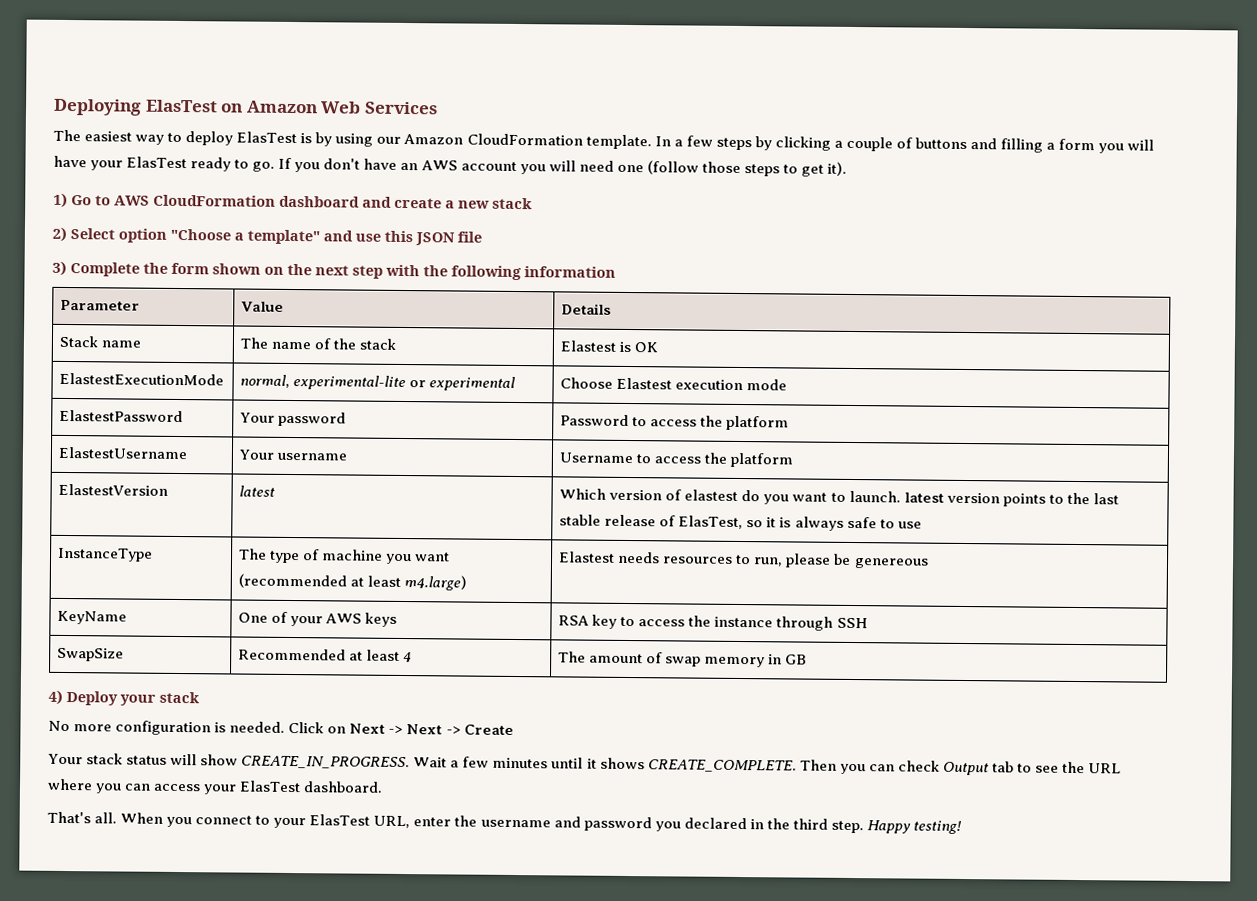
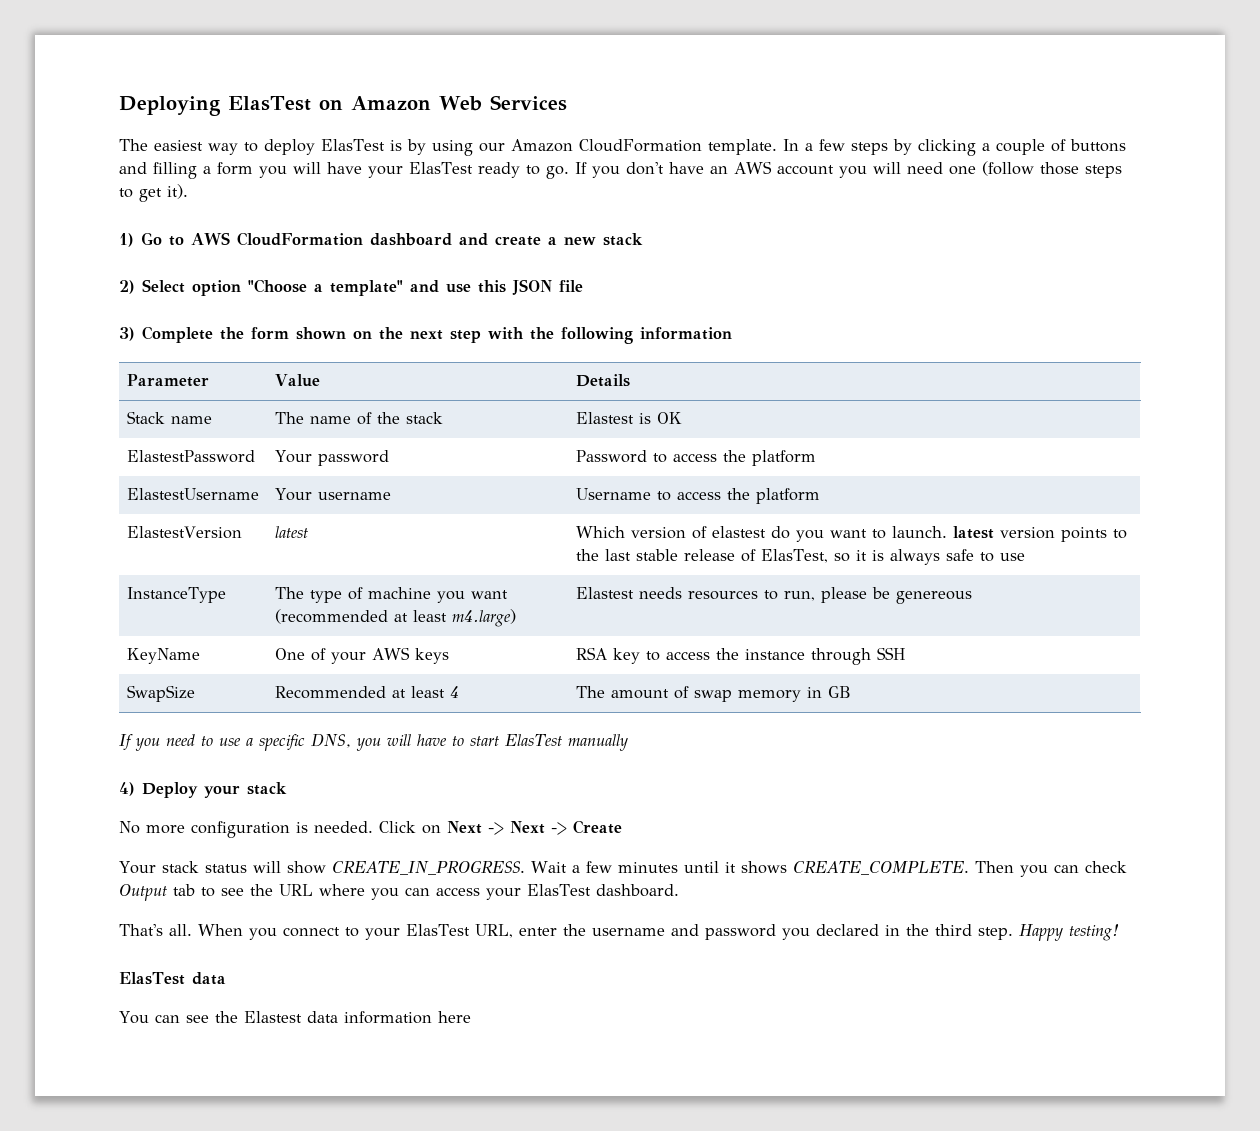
[59,372,225,386] [240,374,517,392] [560,377,788,391] // ElastestExecutionMode | normal, experimental-lite or experimental | Choose Elastest execution mode -> (682, 418) none
(808, 659) none -> [119,733,628,751] // If you need to use a specific DNS, you will have to start ElasTest manually
(963, 827) none -> [119,972,226,985] [119,1011,471,1024] // ElasTest data // You can see the Elastest data information here

